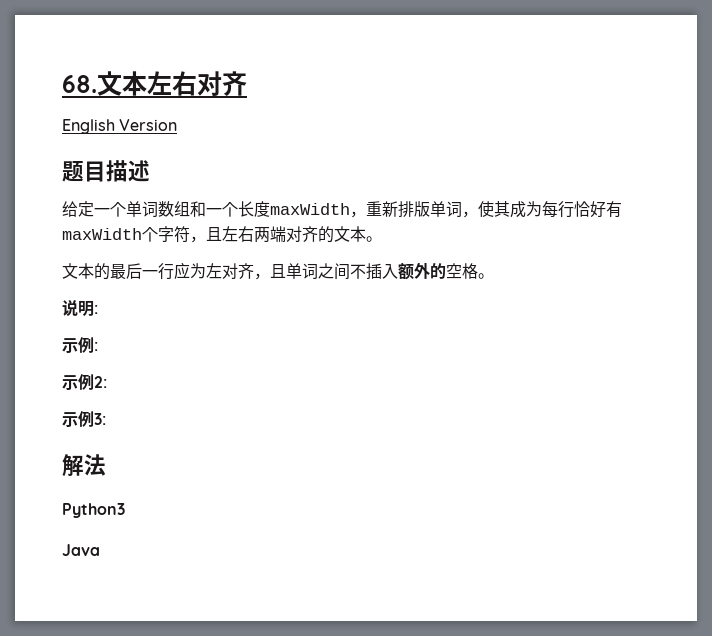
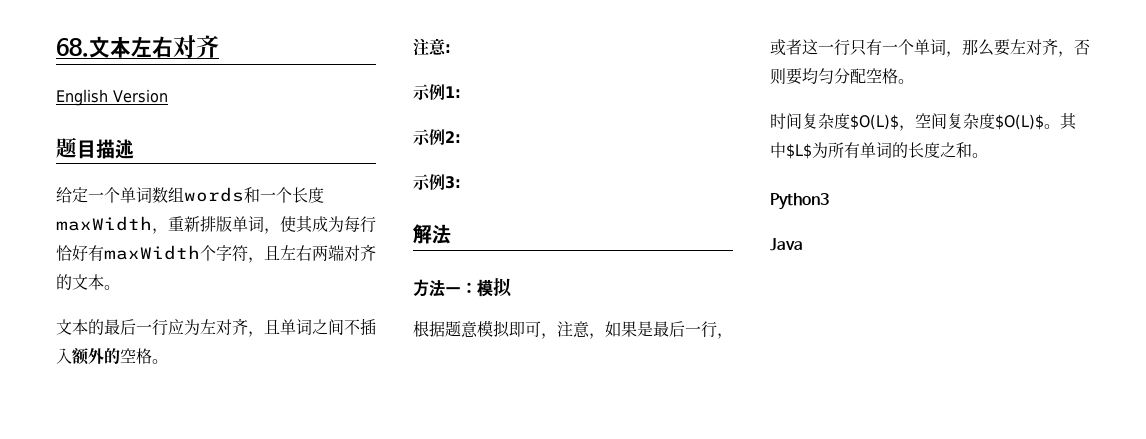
(190, 209) none -> [184,187,244,202] words
[62,300,98,317] [62,337,98,353] 说明: // 示例: -> [413,38,451,56] [413,84,461,100] 注意: // 示例1:
(106, 465) none -> [413,278,512,297] [413,320,733,339] [770,38,1090,57] [770,68,914,85] [770,113,1077,131] [770,142,988,159] // 方法一：模拟 // 根据题意模拟即可，注意，如果是最后一行，或者这一行只有一个单词，那么要左对齐，否则要均匀分配空格。 // 时间复杂度$O(L)$，空间复杂度$O(L)$。其中$L$为所有单词的长度之和。

